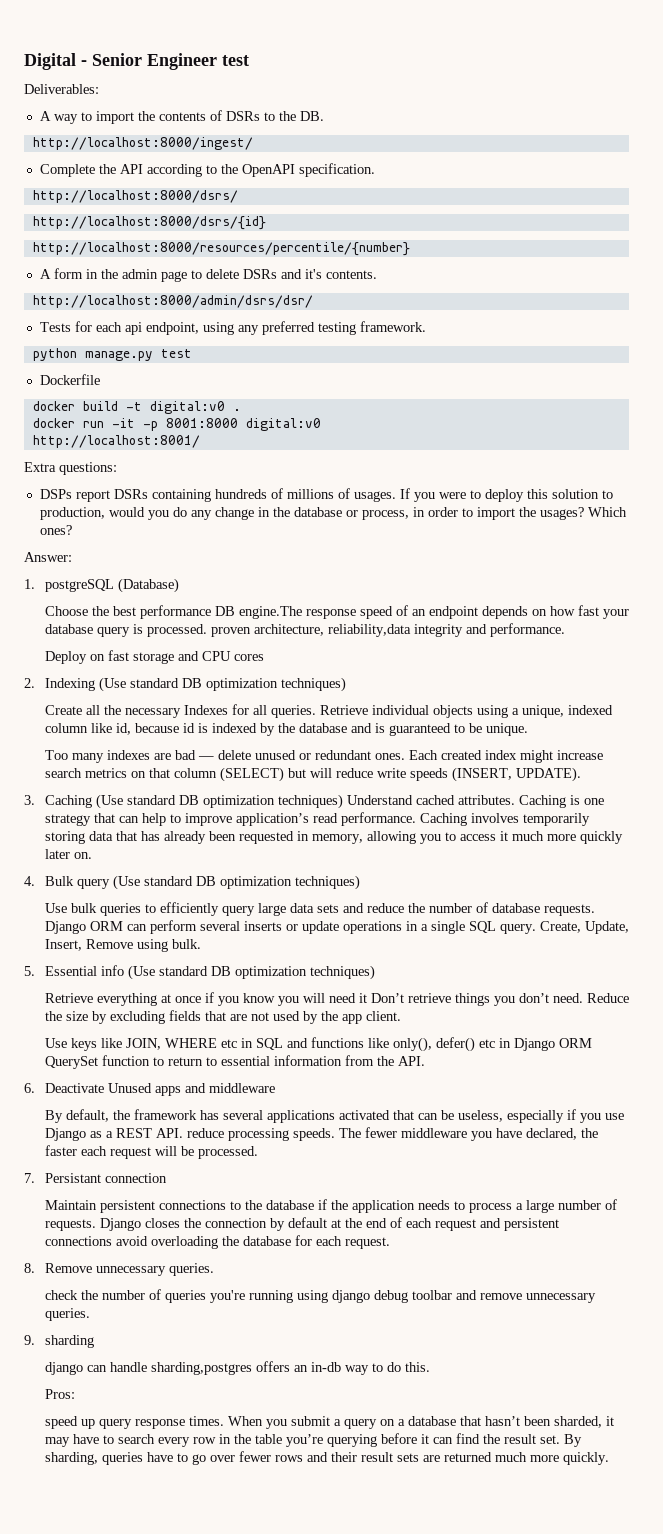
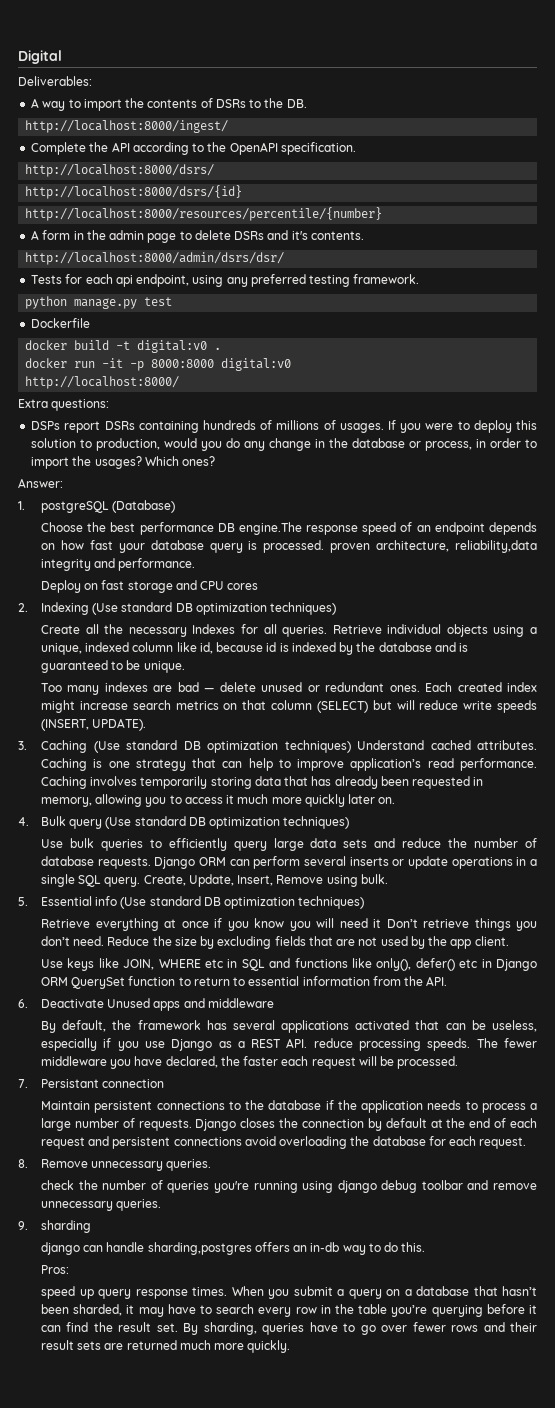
[81,53,249,70] - Senior Engineer test -> (62, 57) none
[165,418,238,428] 8001:8000 -> [151,359,215,368] 8000:8000
[32,435,200,448] http://localhost:8001/ -> [25,376,180,389] http://localhost:8000/

